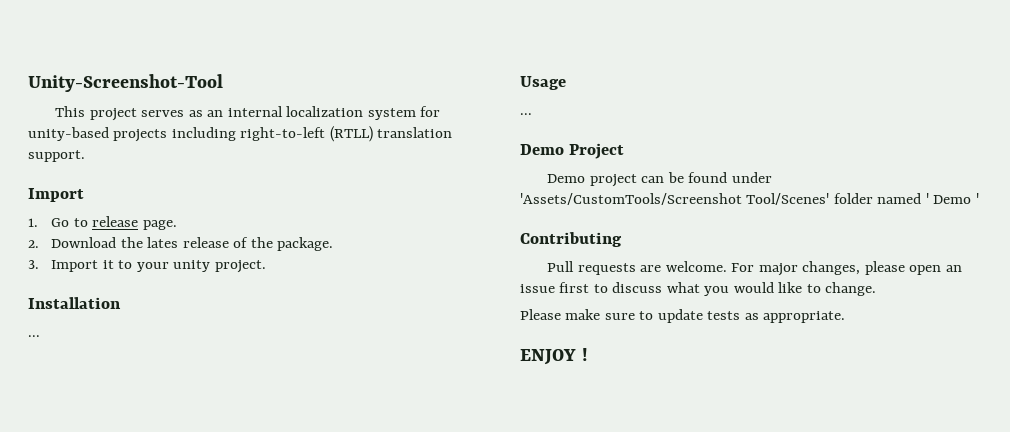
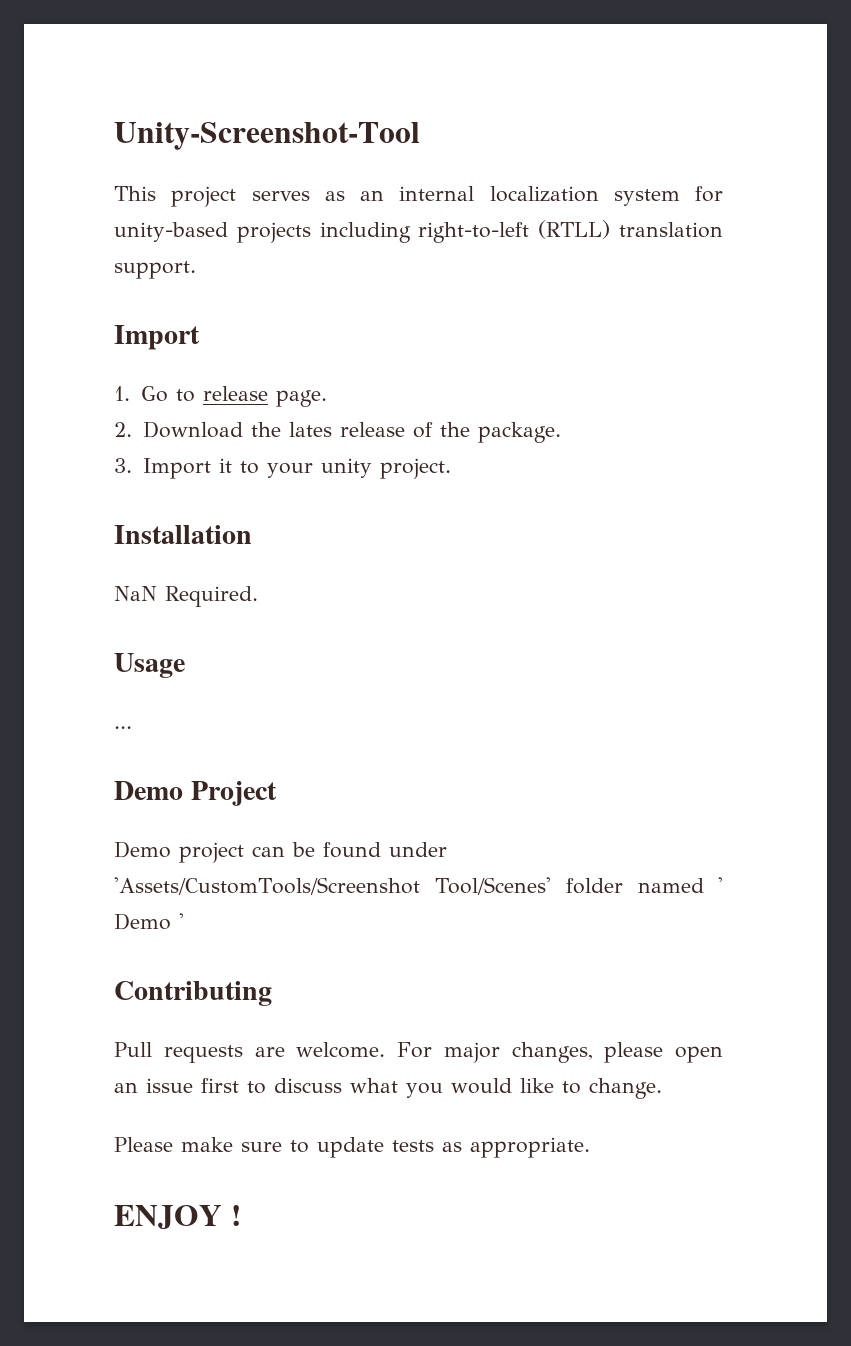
[28,335,40,337] ... -> [114,586,258,607] NaN Required.

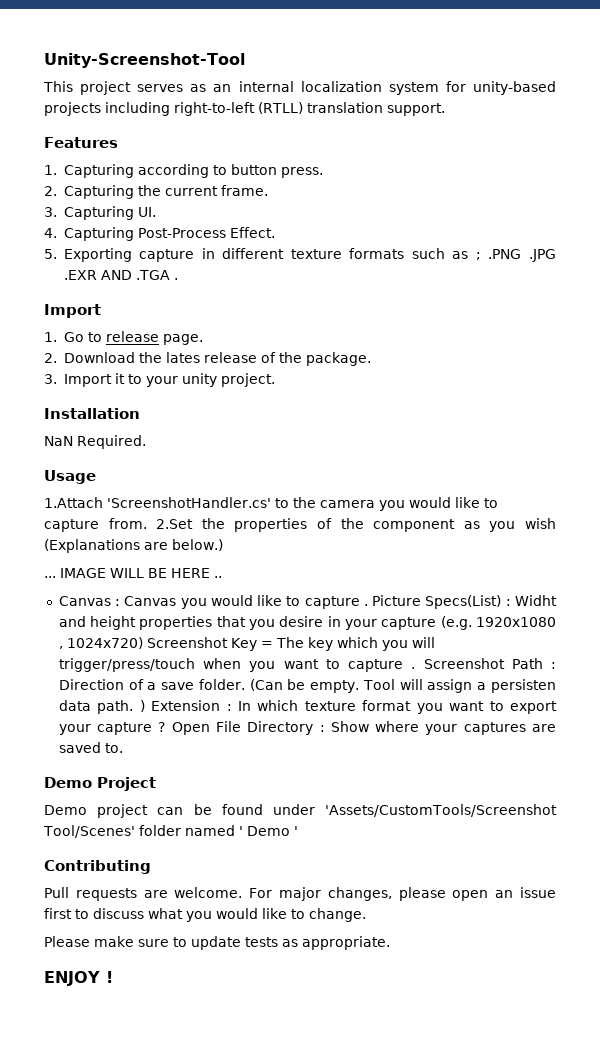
(196, 270) none -> [44,137,118,148] [44,164,323,178] [44,185,268,199] [44,206,156,220] [44,227,275,241] [44,248,556,262] [63,270,178,280] // Features // 1. Capturing according to button press. // 2. Capturing the current frame. // 3. Capturing UI. // 4. Capturing Post-Process Effect. // 5. Exporting capture in different texture formats such as ; .PNG .JPG .EXR AND .TGA .
[114,726,132,729] ... -> [44,497,498,511] [44,518,557,532] [44,539,223,553] [44,568,222,578] [58,595,557,609] [58,616,556,630] [58,637,435,651] [58,658,556,672] [58,679,556,693] [58,700,557,714] [58,721,556,735] [58,742,123,753] 1.Attach 'ScreenshotHandler.cs' to the camera you would like to capture from. 2.Set the properties of the component as you wish (Explanations are below.) // ... IMAGE WILL BE HERE .. // Canvas : Canvas you would like to capture . Picture Specs(List) : Widht and height properties that you desire in your capture (e.g. 1920x1080 , 1024x720) Screenshot Key = The key which you will trigger/press/touch when you want to capture . Screenshot Path : Direction of a save folder. (Can be empty. Tool will assign a persisten data path. ) Extension : In which texture format you want to export your capture ? Open File Directory : Show where your captures are saved to.

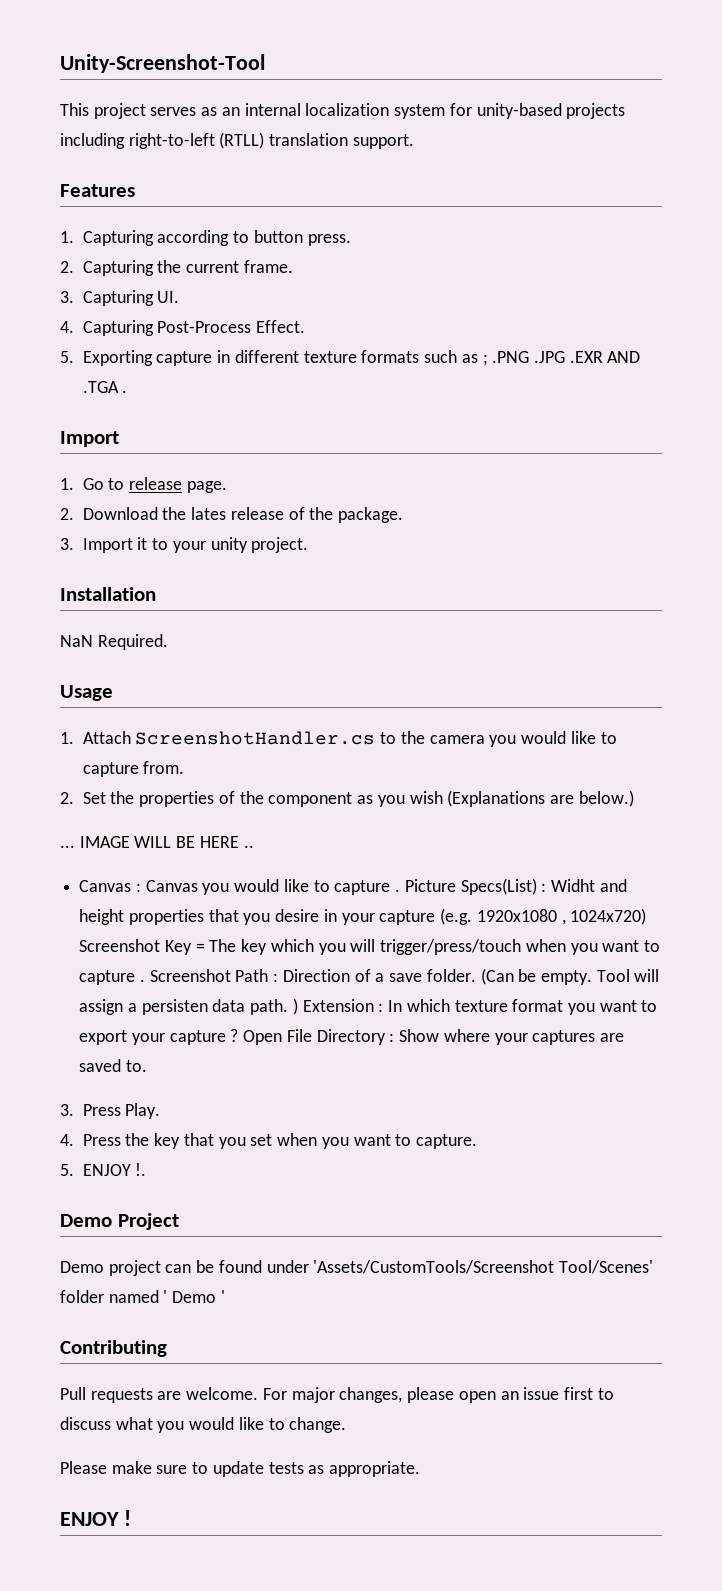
[44,497,271,508] 1.Attach 'ScreenshotHandler.cs' -> [60,731,376,745] 1. Attach ScreenshotHandler.cs
[156,519,194,529] 2.Set -> [60,792,106,804] // 2. Set
(123, 748) none -> [60,1103,161,1119] [60,1133,478,1149] [60,1163,147,1176] // 3. Press Play. // 4. Press the key that you set when you want to capture. // 5. ENJOY !.

